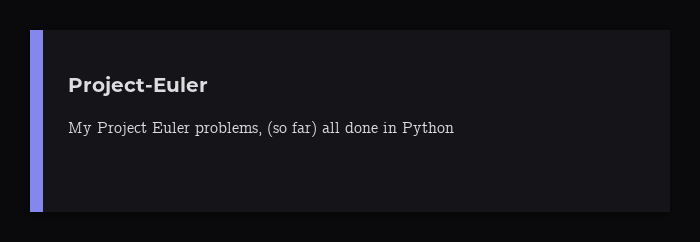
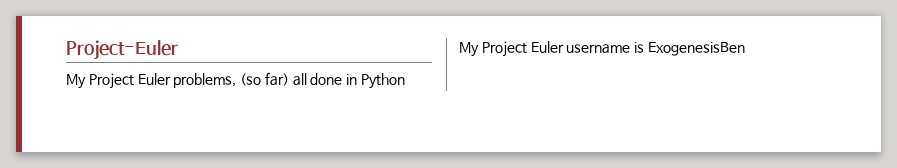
(454, 129) none -> [459,41,745,57] // My Project Euler username is ExogenesisBen

